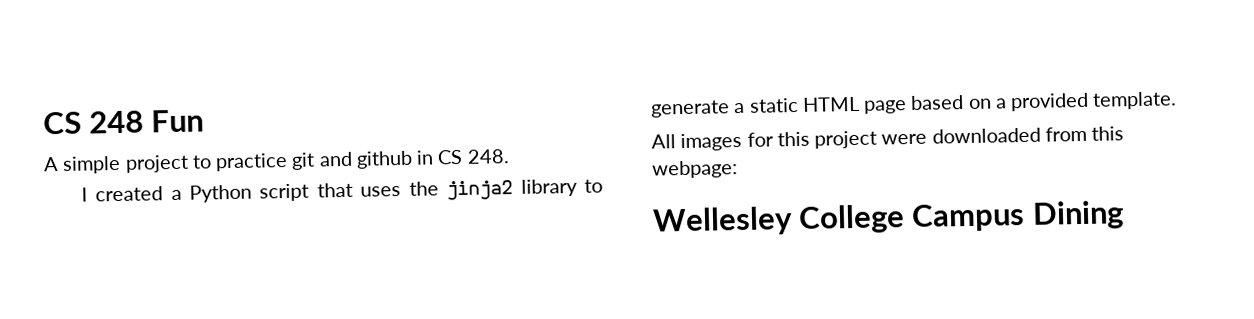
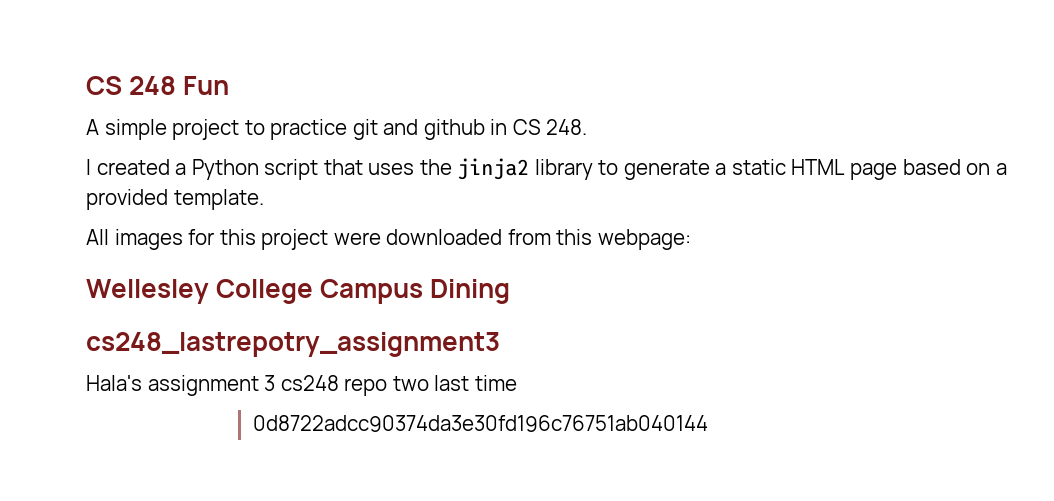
(1124, 215) none -> [86,332,500,357] [86,375,517,396] [252,415,708,432] // cs248_lastrepotry_assignment3 // Hala's assignment 3 cs248 repo two last time // 0d8722adcc90374da3e30fd196c76751ab040144

